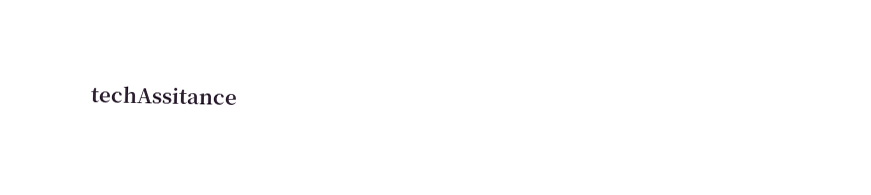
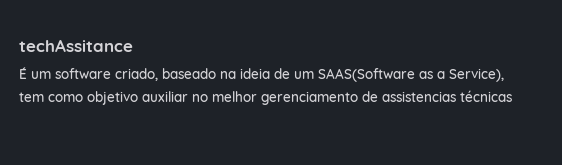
(238, 95) none -> [19,67,504,82] [19,90,512,105] // É um software criado, baseado na ideia de um SAAS(Software as a Service), tem como objetivo auxiliar no melhor gerenciamento de assistencias técnicas

